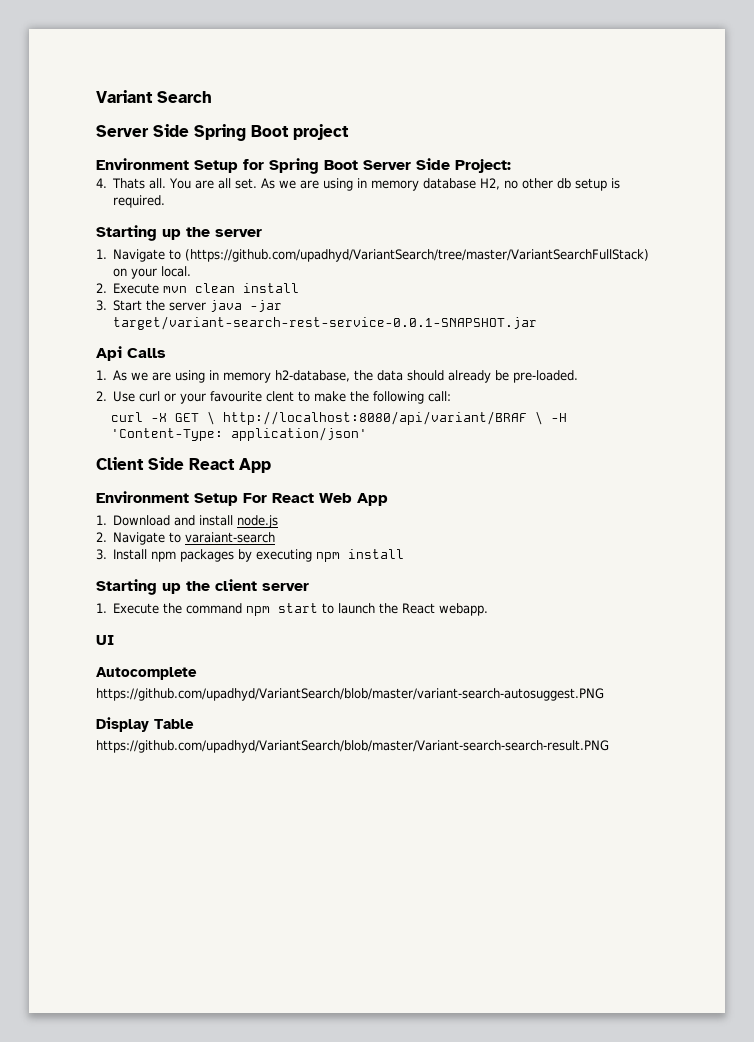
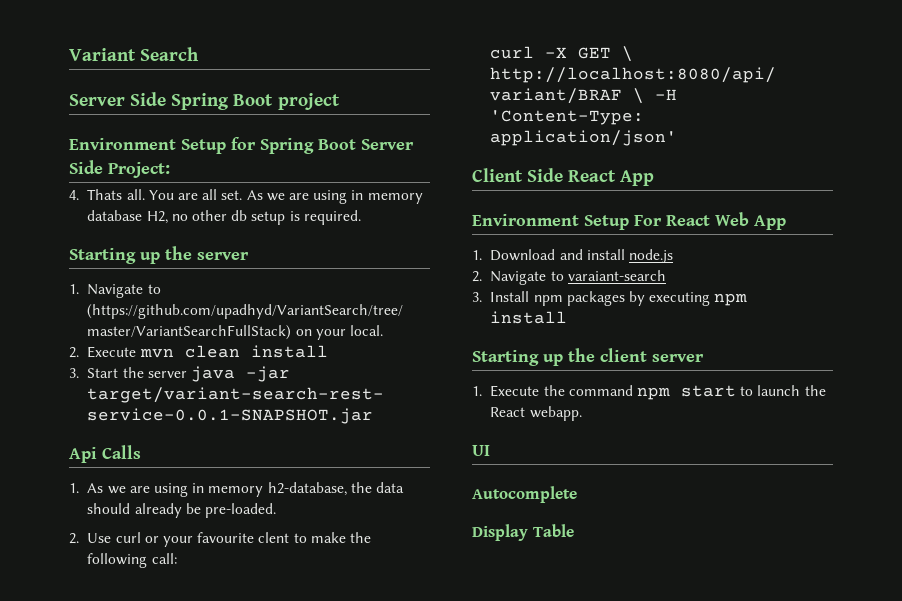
[96,688,604,701] // https://github.com/upadhyd/VariantSearch/blob/master/variant-search-autosuggest.PNG -> (577, 494) none
[96,740,609,753] // https://github.com/upadhyd/VariantSearch/blob/master/Variant-search-search-result.PNG -> (574, 530) none

